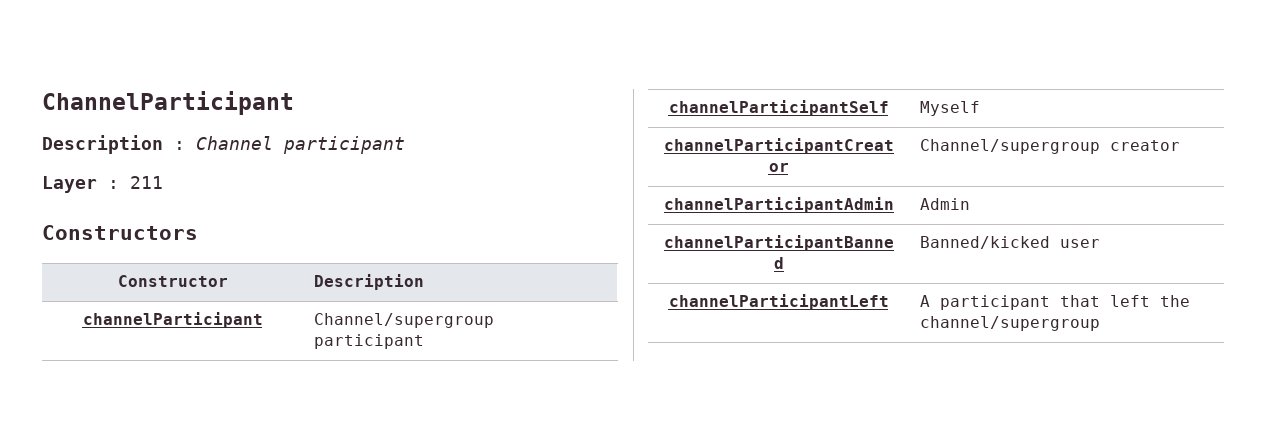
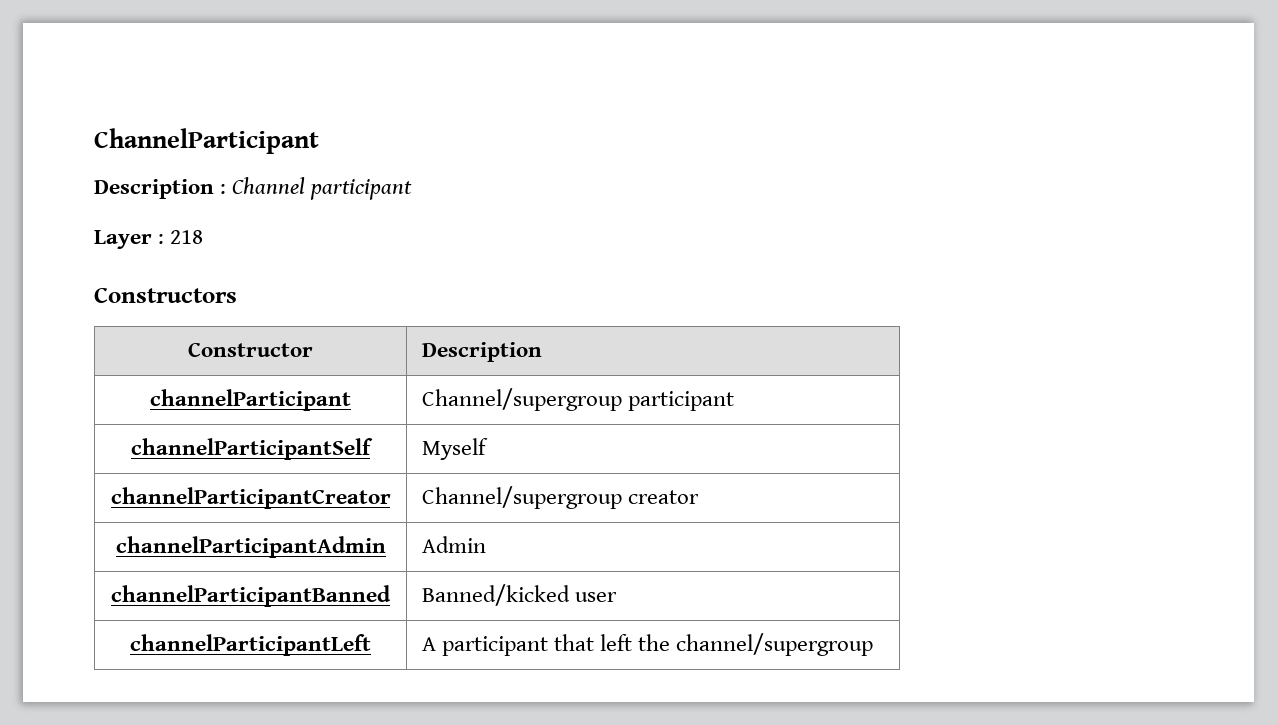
[130,176,163,189] 211 -> [170,230,204,244] 218

